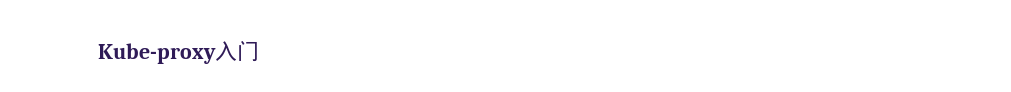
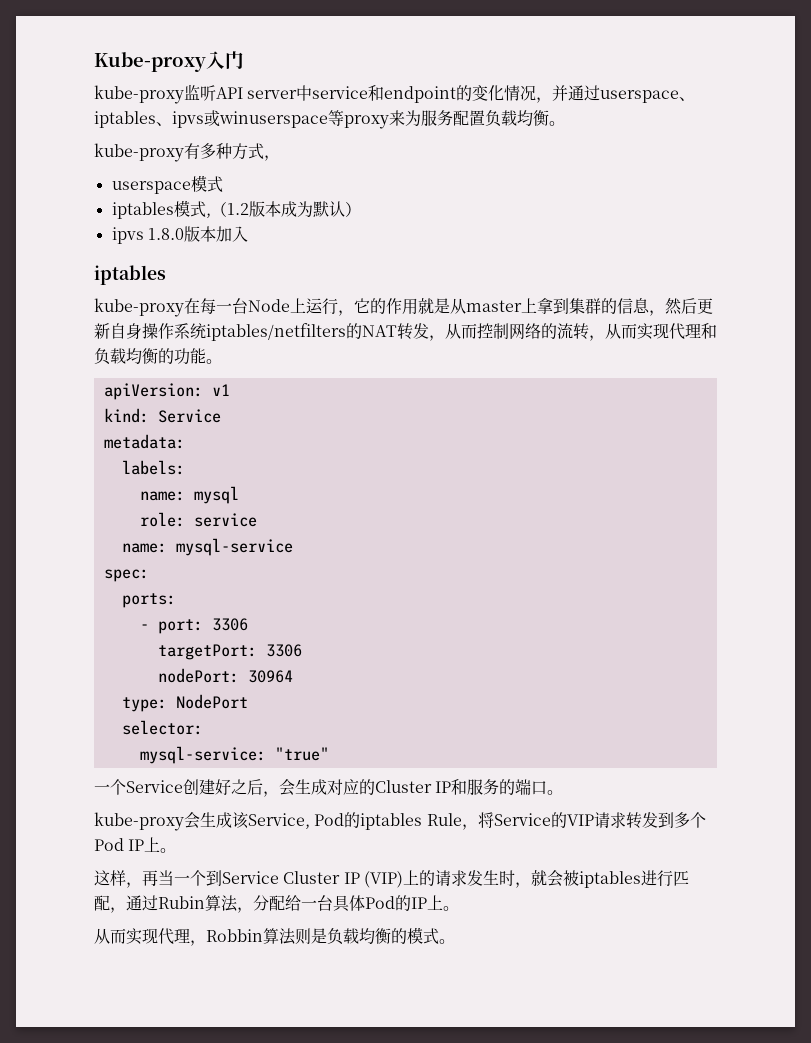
(259, 51) none -> [94,84,696,104] [94,110,565,129] [94,143,280,162] [111,175,223,194] [111,200,361,219] [111,226,248,244] [94,265,166,285] [94,298,713,317] [94,323,717,341] [94,348,222,365] [103,383,230,400] [103,408,221,423] [103,434,185,449] [121,460,185,475] [139,486,239,504] [139,512,257,527] [121,538,293,556] [103,569,149,582] [121,593,176,608] [139,618,248,634] [157,644,302,660] [157,668,293,683] [121,694,248,712] [121,720,203,735] [139,746,329,764] [94,779,564,797] [94,812,706,831] [94,837,177,853] [94,870,689,888] [94,895,459,913] [94,927,455,946] // kube-proxy监听API server中service和endpoint的变化情况，并通过userspace、iptables、ipvs或winuserspace等proxy来为服务配置负载均衡。 // kube-proxy有多种方式， // userspace模式 // iptables模式,（1.2版本成为默认） // ipvs 1.8.0版本加入 // iptables // kube-proxy在每一台Node上运行，它的作用就是从master上拿到集群的信息，然后更新自身操作系统iptables/netfilters的NAT转发，从而控制网络的流转，从而实现代理和负载均衡的功能。 // apiVersion: v1 // kind: Service // metadata: // labels: // name: mysql // role: service // name: mysql-service // spec: // ports: // - port: 3306 // targetPort: 3306 // nodePort: 30964 // type: NodePort // selector: // mysql-service: "true" // 一个Service创建好之后，会生成对应的Cluster IP和服务的端口。 // kube-proxy会生成该Service, Pod的iptables Rule，将Service的VIP请求转发到多个Pod IP上。 // 这样，再当一个到Service Cluster IP (VIP)上的请求发生时，就会被iptables进行匹配，通过Rubin算法，分配给一台具体Pod的IP上。 // 从而实现代理，Robbin算法则是负载均衡的模式。

